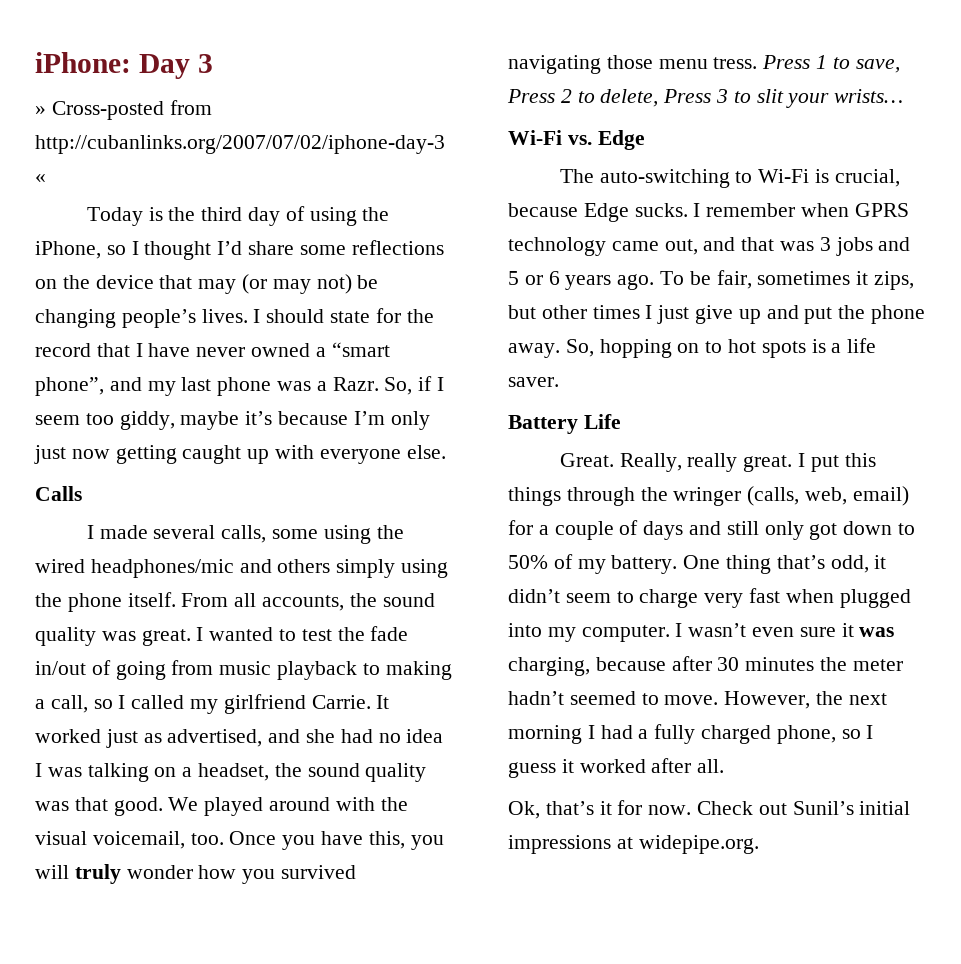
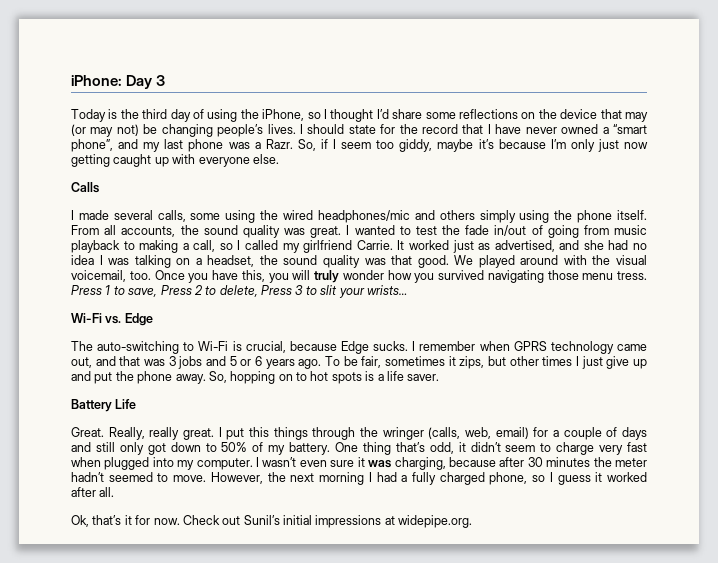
[35,100,212,120] [35,135,445,154] [35,174,46,183] // » Cross-posted from http://cubanlinks.org/2007/07/02/iphone-day-3 « -> (166, 80) none

